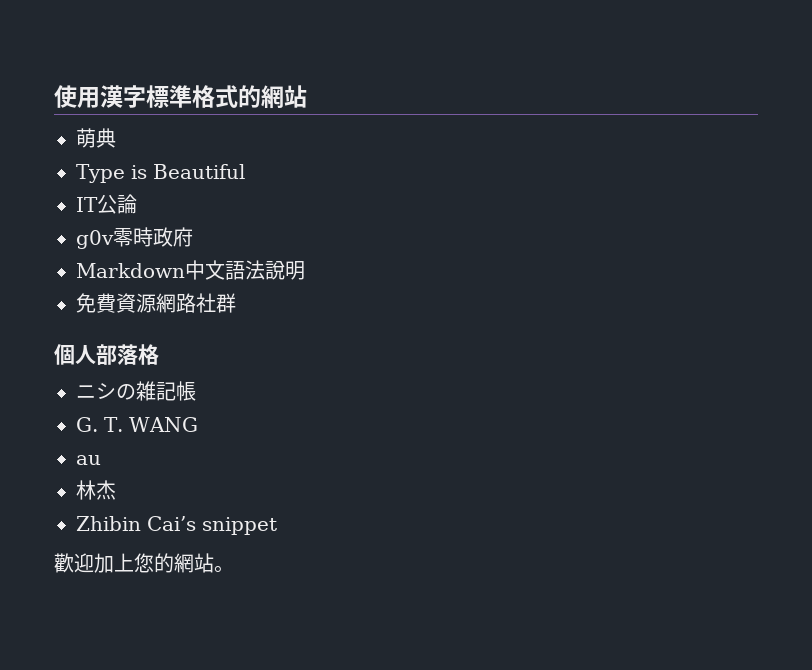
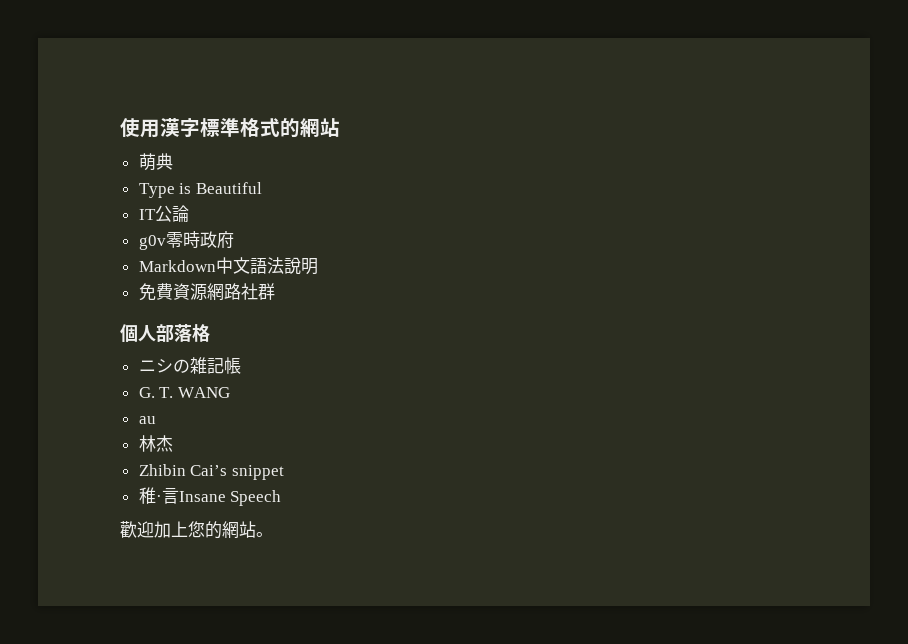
(277, 526) none -> [138,487,282,506] // 稚·言Insane Speech

